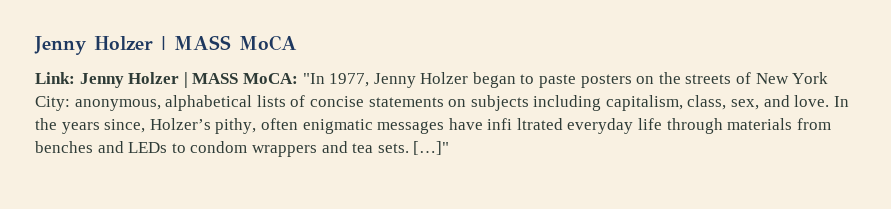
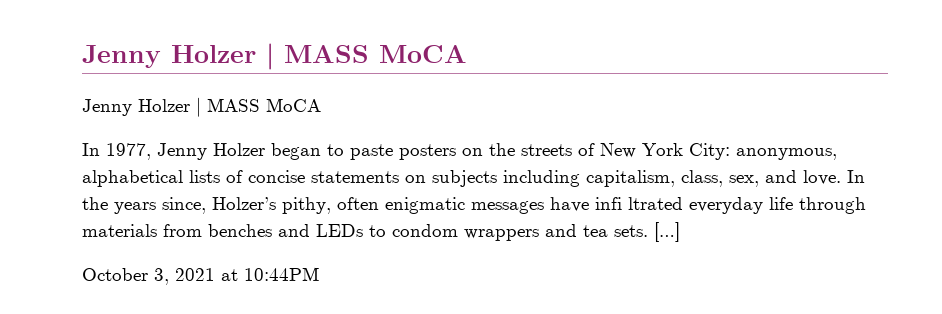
[34,35,297,55] [35,72,325,88] Jenny Holzer | MASS MoCA // Link: Jenny Holzer | MASS MoCA: "In -> [82,43,467,70] [82,97,321,117] [82,143,100,156] Jenny Holzer | MASS MoCA // Jenny Holzer | MASS MoCA // In
[413,141,450,155] […]" -> [654,222,680,242] [82,267,319,285] […] // October 3, 2021 at 10:44PM

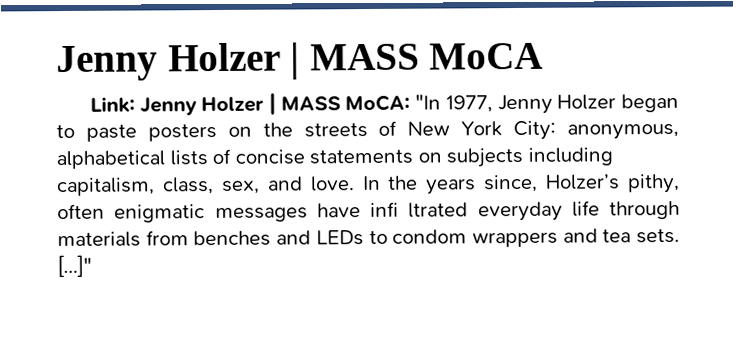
[82,43,467,70] [82,97,321,117] [82,143,100,156] Jenny Holzer | MASS MoCA // Jenny Holzer | MASS MoCA // In -> [56,42,544,82] [89,92,442,116] Jenny Holzer | MASS MoCA // Link: Jenny Holzer | MASS MoCA: "In
[654,222,680,242] [82,267,319,285] […] // October 3, 2021 at 10:44PM -> [57,254,92,278] […]"

